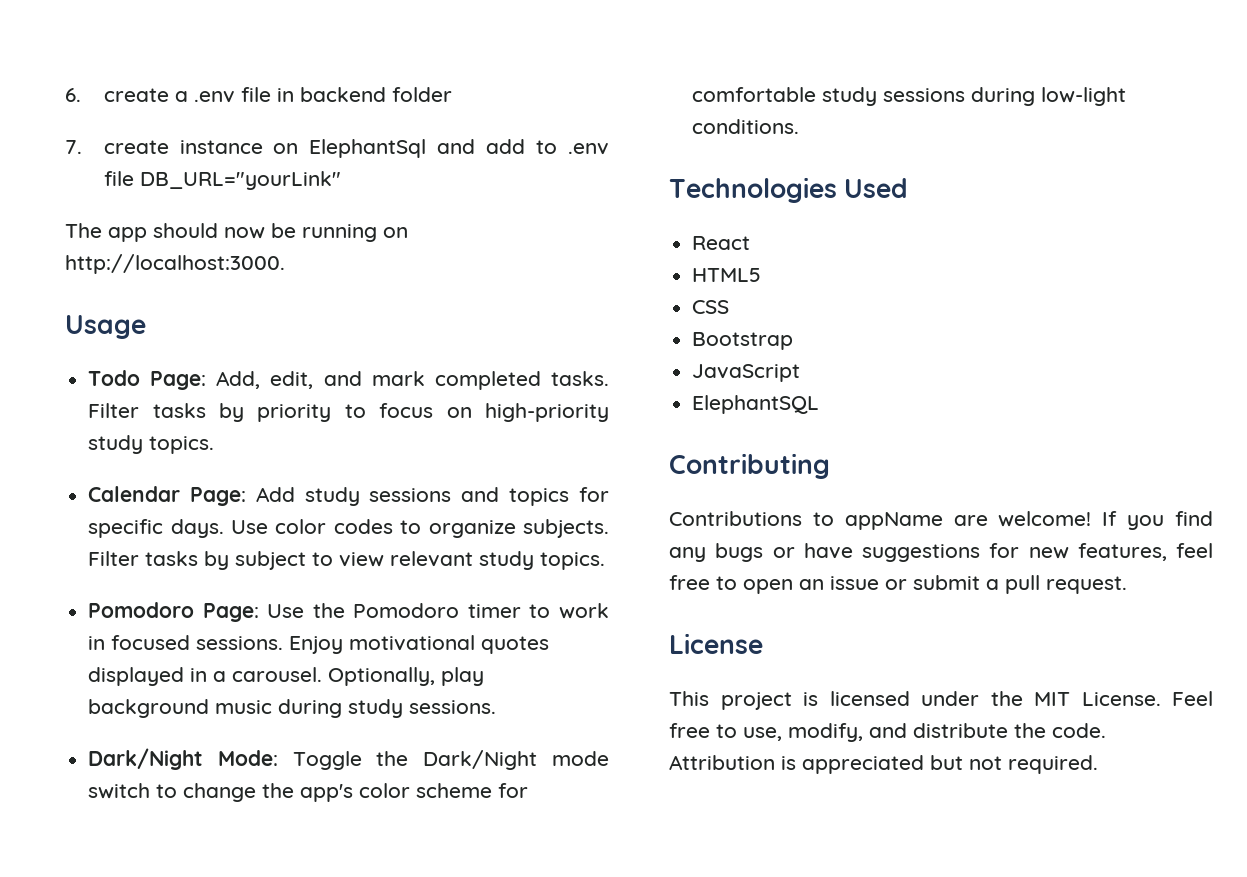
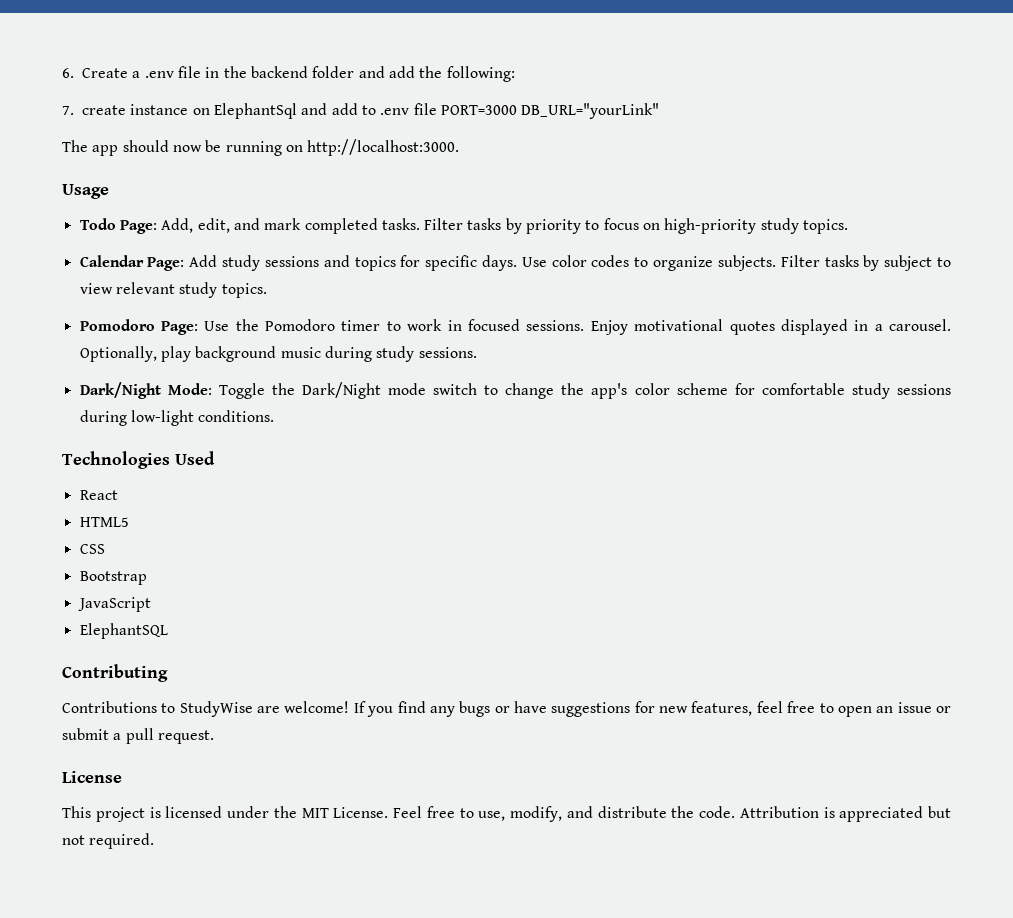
[103,88,169,102] create -> [82,68,128,78] Create
(294, 95) none -> [223,66,247,78] the
(452, 94) none -> [358,66,515,82] and add the following:
(134, 178) none -> [440,105,517,115] PORT=3000
[844,512,943,530] appName -> [179,701,253,717] StudyWise

